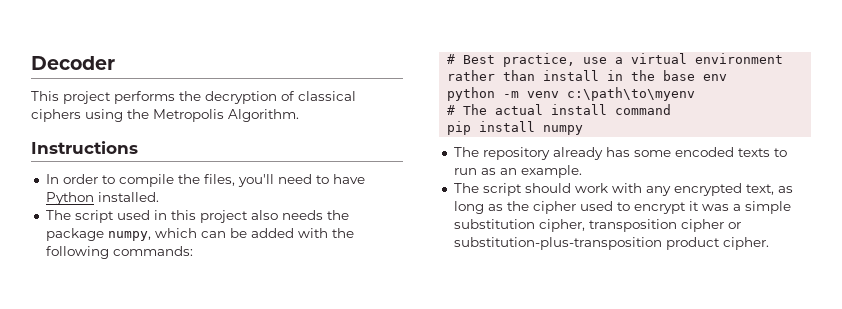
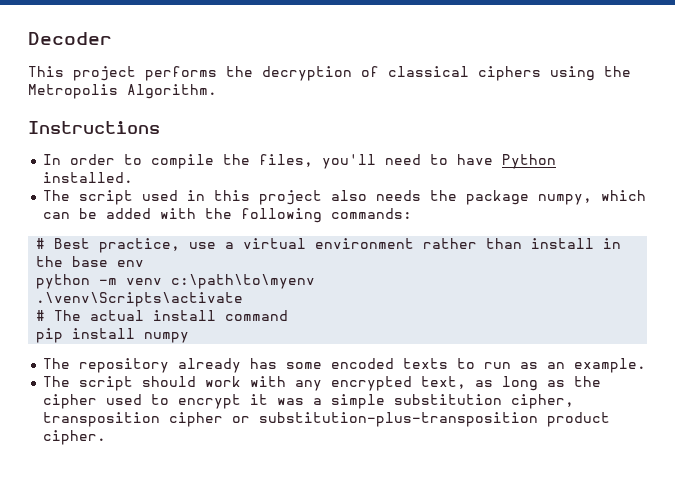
(696, 94) none -> [36,292,244,307] // .\venv\Scripts\activate

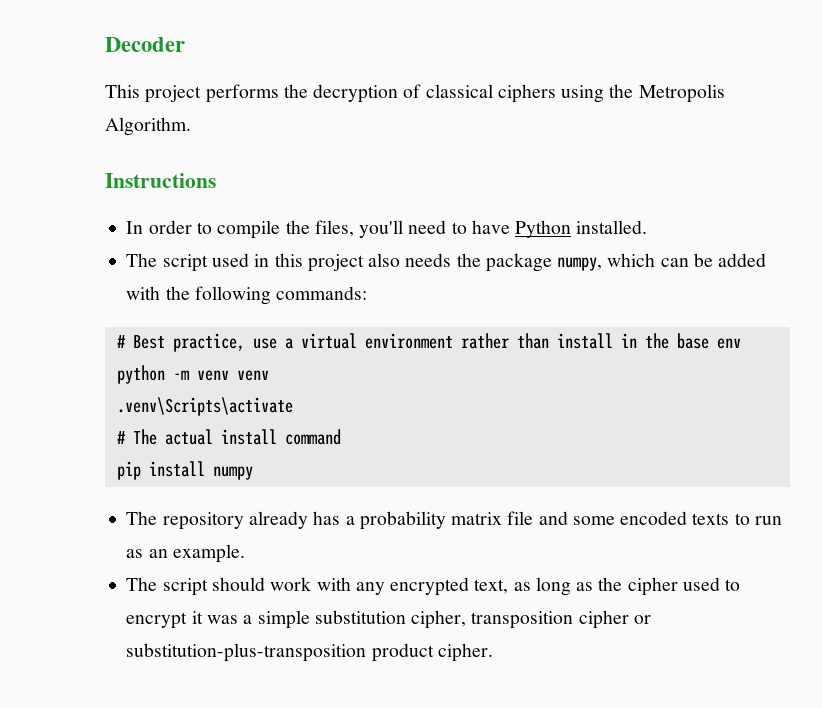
[171,274,316,289] [36,292,244,307] c:\path\to\myenv // .\venv\Scripts\activate -> [236,370,269,381] [116,397,293,416] venv // .venv\Scripts\activate
(278, 363) none -> [345,511,568,530] a probability matrix file and

